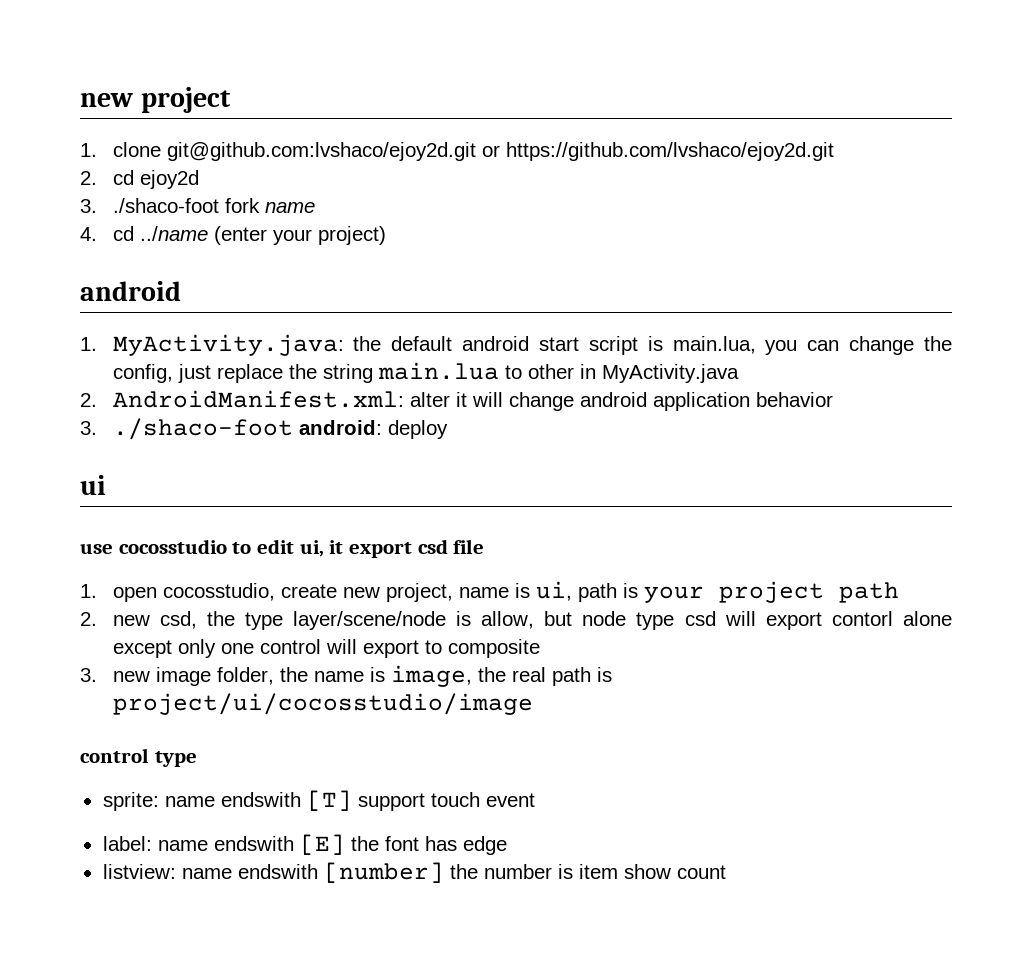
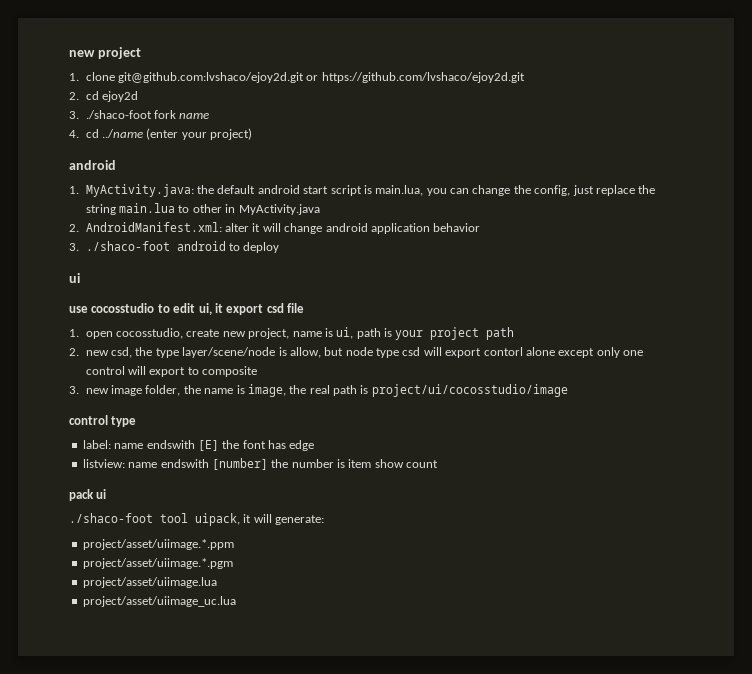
[298,420,382,435] android: -> [176,241,241,251] android to
[102,790,535,811] // sprite: name endswith [T] support touch event -> (137, 421) none
(726, 872) none -> [69,489,107,501] [69,513,325,526] [82,539,234,550] [82,558,233,569] [82,577,217,588] [82,596,236,607] // pack ui // ./shaco-foot tool uipack, it will generate: // project/asset/uiimage.*.ppm // project/asset/uiimage.*.pgm // project/asset/uiimage.lua // project/asset/uiimage_uc.lua

